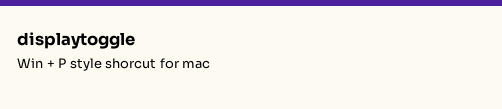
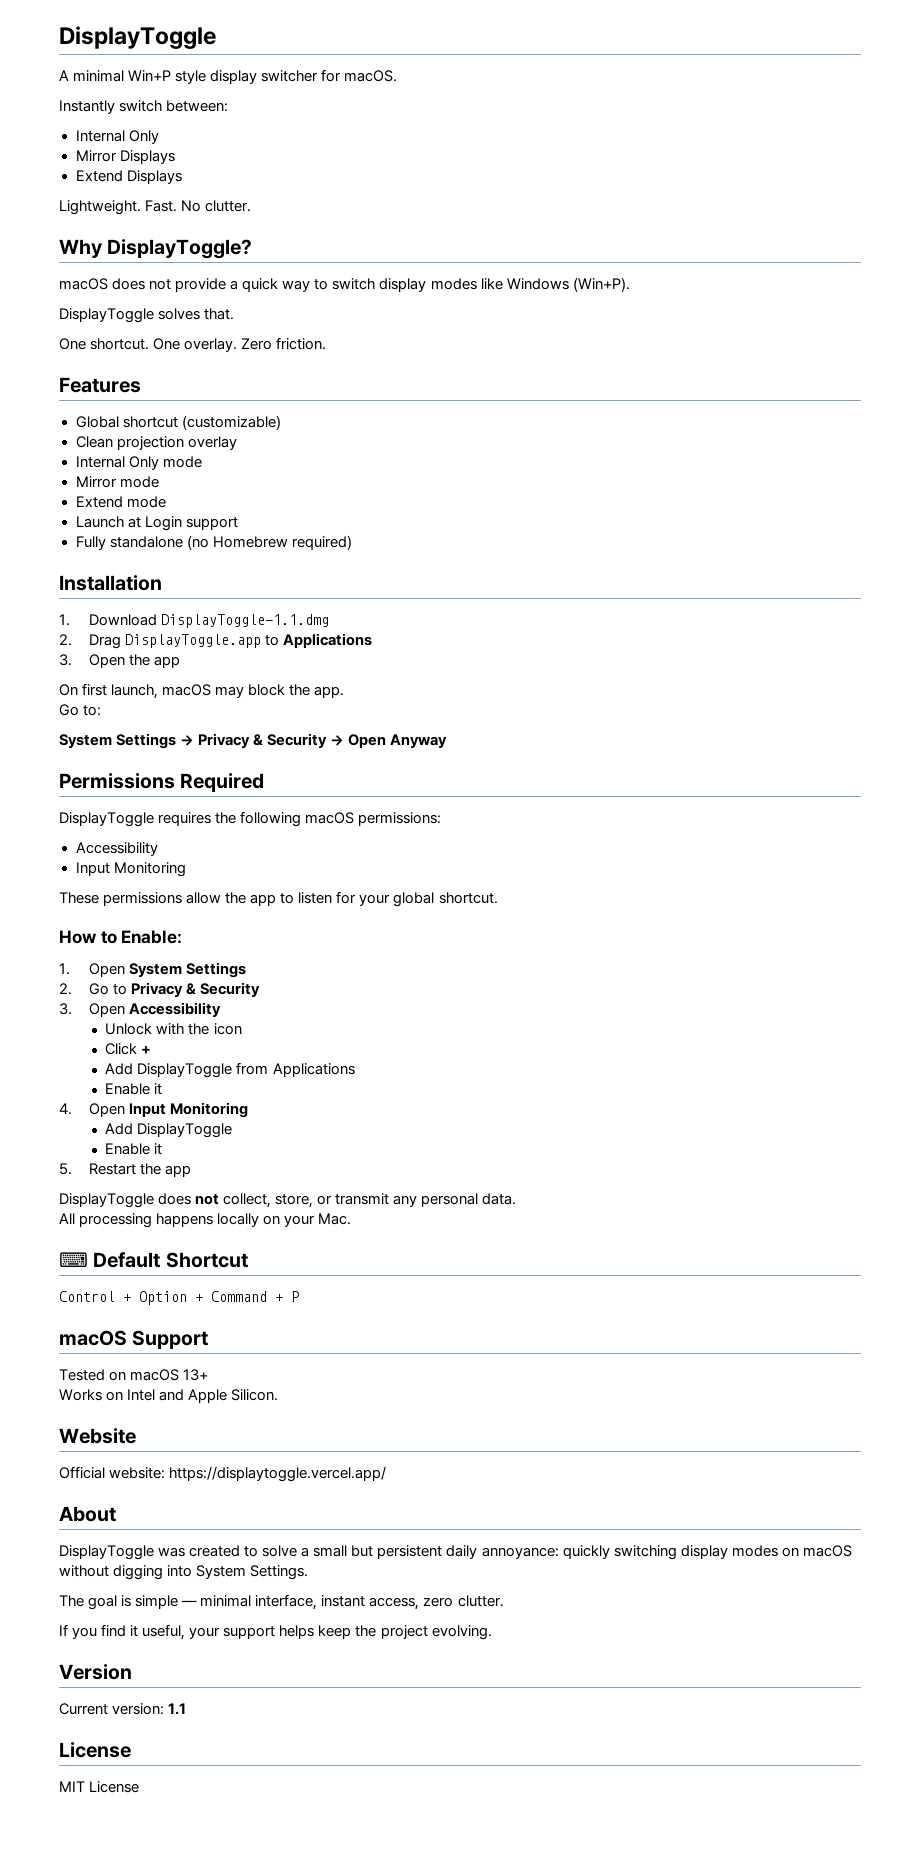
[17,32,135,49] [17,58,211,71] displaytoggle // Win + P style shorcut for mac -> [59,26,217,49] [59,69,398,84] [59,100,229,114] [75,130,159,144] [75,150,175,164] [75,170,182,184] [59,200,252,215] [59,239,253,259] [59,277,630,292] [59,308,235,323] [59,337,327,352] [59,377,141,393] [75,415,281,430] [75,436,237,450] [75,456,202,470] [75,476,159,488] [75,496,166,508] [75,516,238,531] [75,535,352,550] [59,575,162,591] [59,614,329,628] [59,633,373,649] [59,654,180,668] [59,683,345,699] [59,704,102,716] [59,733,448,749] [59,773,265,792] [59,811,442,827] [75,842,158,856] [75,862,186,877] [59,891,498,907] [59,930,183,944] [59,962,246,978] [59,982,261,997] [59,1002,221,1017] [105,1023,242,1035] [105,1043,152,1055] [105,1062,355,1078] [105,1083,163,1095] [59,1102,248,1118] [105,1123,233,1138] [105,1143,163,1155] [59,1163,191,1177] [59,1193,517,1208] [59,1213,352,1228] [59,1252,248,1268] [59,1291,299,1305] [59,1330,209,1349] [59,1369,209,1381] [59,1389,279,1403] [59,1428,136,1444] [59,1466,387,1482] [59,1506,116,1522] [59,1545,852,1560] [59,1565,309,1580] [59,1594,504,1610] [59,1624,492,1640] [59,1664,132,1680] [59,1703,187,1715] [59,1742,131,1758] [59,1781,140,1793] DisplayToggle // A minimal Win+P style display switcher for macOS. // Instantly switch between: // Internal Only // Mirror Displays // Extend Displays // Lightweight. Fast. No clutter. // Why DisplayToggle? // macOS does not provide a quick way to switch display modes like Windows (Win+P). // DisplayToggle solves that. // One shortcut. One overlay. Zero friction. // Features // Global shortcut (customizable) // Clean projection overlay // Internal Only mode // Mirror mode // Extend mode // Launch at Login support // Fully standalone (no Homebrew required) // Installation // 1. Download DisplayToggle-1.1.dmg // 2. Drag DisplayToggle.app to Applications // 3. Open the app // On first launch, macOS may block the app. // Go to: // System Settings → Privacy & Security → Open Anyway // Permissions Required // DisplayToggle requires the following macOS permissions: // Accessibility // Input Monitoring // These permissions allow the app to listen for your global shortcut. // How to Enable: // 1. Open System Settings // 2. Go to Privacy & Security // 3. Open Accessibility // Unlock with the icon // Click + // Add DisplayToggle from Applications // Enable it // 4. Open Input Monitoring // Add DisplayToggle // Enable it // 5. Restart the app // DisplayToggle does not collect, store, or transmit any personal data. // All processing happens locally on your Mac. // ⌨ Default Shortcut // Control + Option + Command + P // macOS Support // Tested on macOS 13+ // Works on Intel and Apple Silicon. // Website // Official website: https://displaytoggle.vercel.app/ // About // DisplayToggle was created to solve a small but persistent daily annoyance: quickly switching display modes on macOS without digging into System Settings. // The goal is simple — minimal interface, instant access, zero clutter. // If you find it useful, your support helps keep the project evolving. // Version // Current version: 1.1 // License // MIT License

